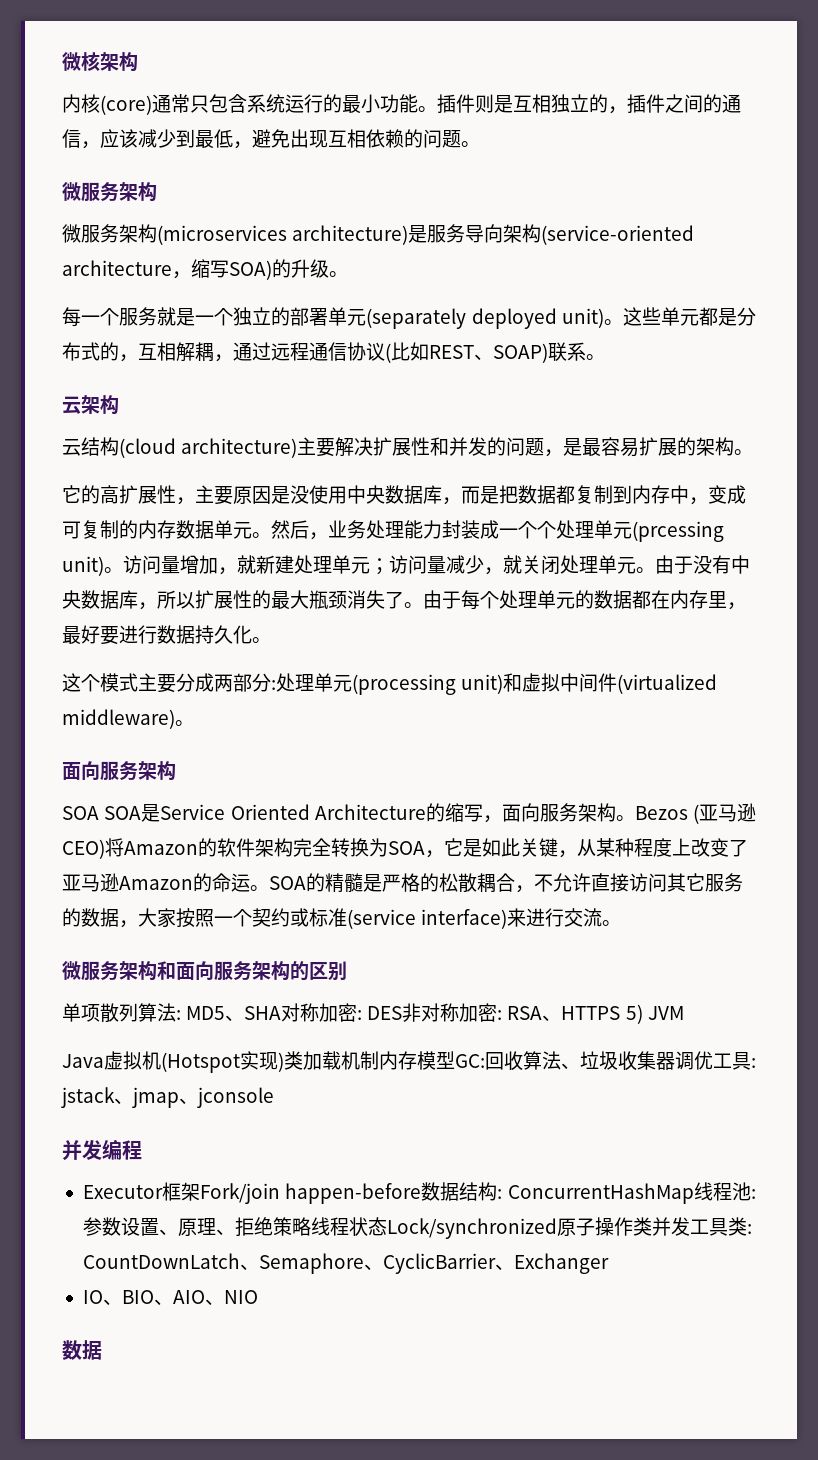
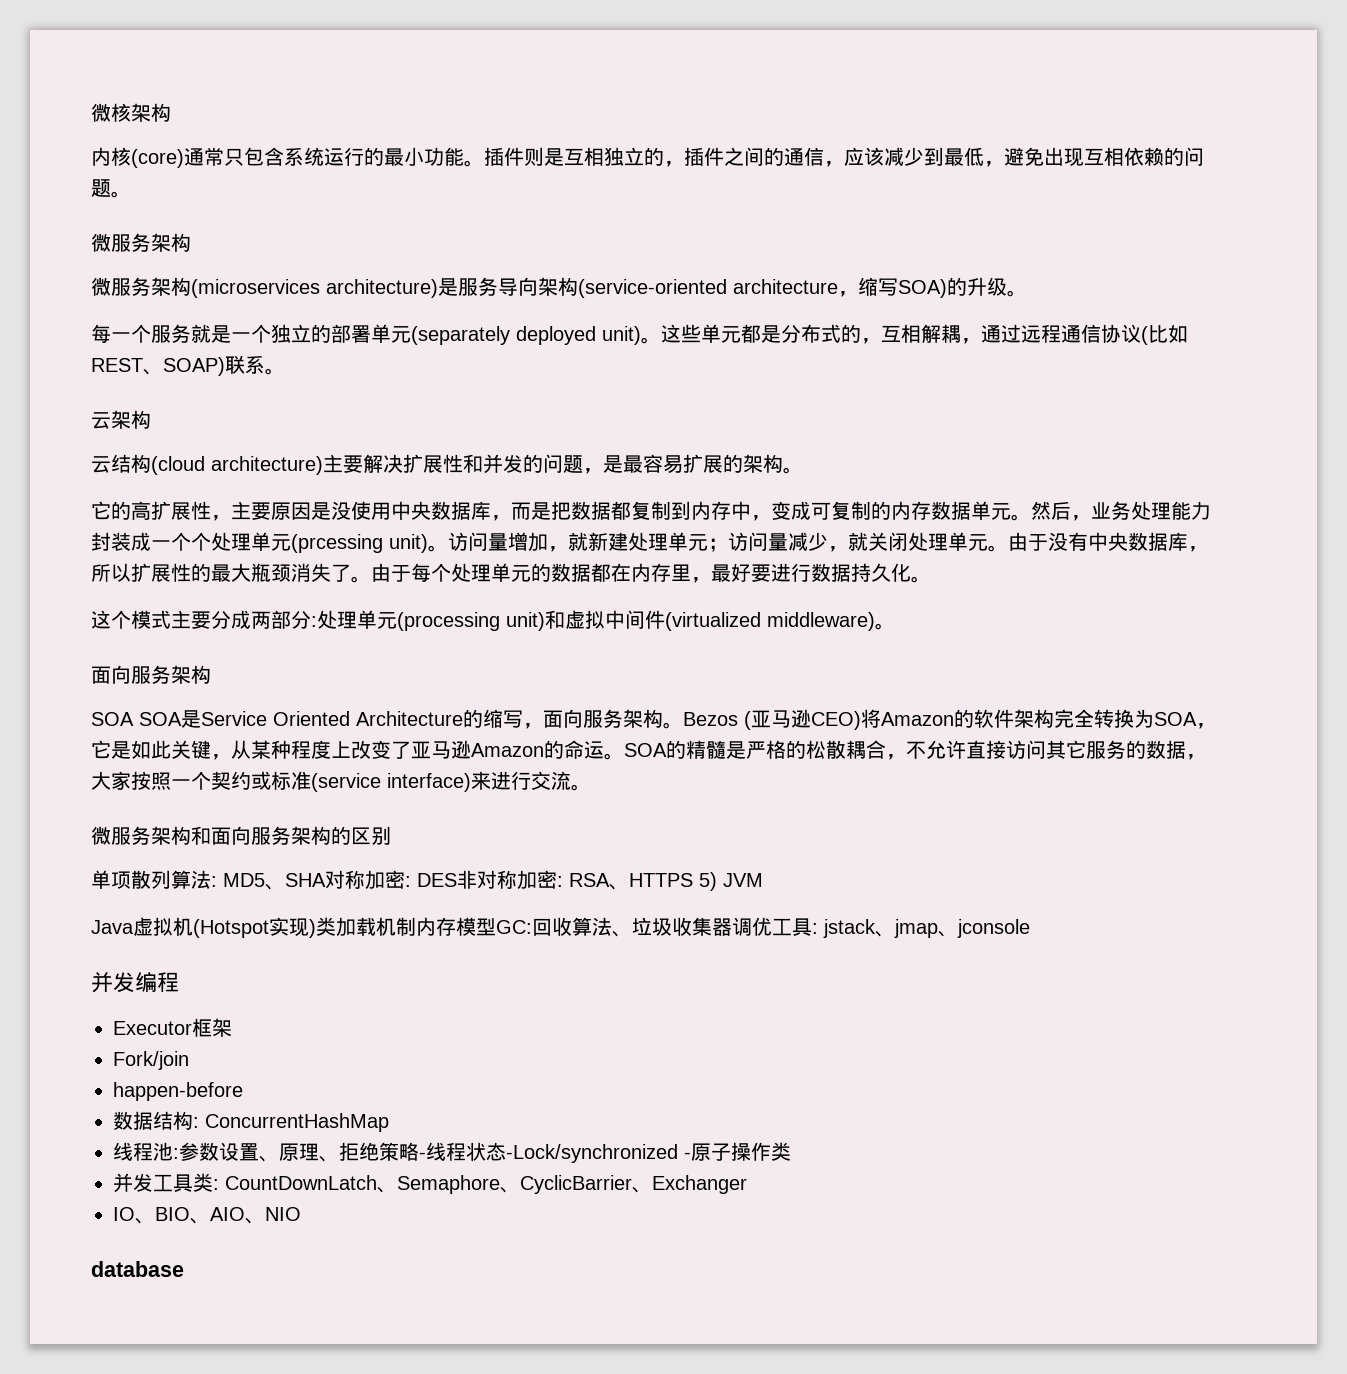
(200, 1191) none -> (232, 1027) //
(280, 1193) none -> (189, 1060) //
(422, 1193) none -> (243, 1091) //
(694, 1193) none -> (389, 1122) //
(311, 1226) none -> [419,1152,426,1159] -
[386,1218,557,1239] Lock/synchronized -> [506,1144,691,1163] -Lock/synchronized -
(652, 1226) none -> (791, 1151) //
[62,1340,102,1360] 数据 -> [91,1261,184,1277] database

